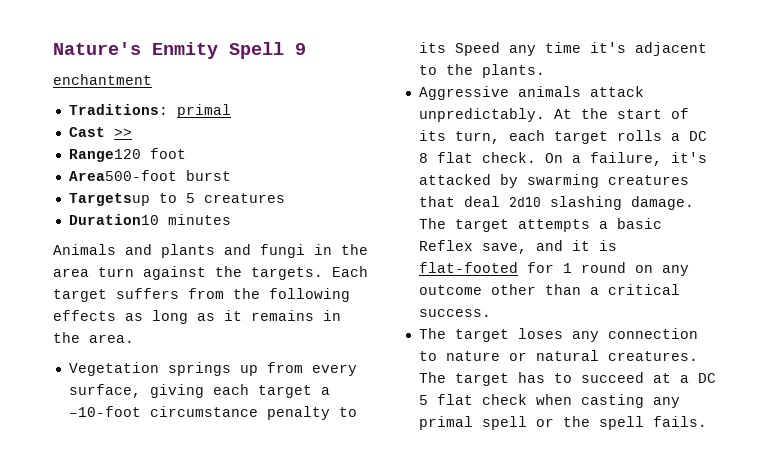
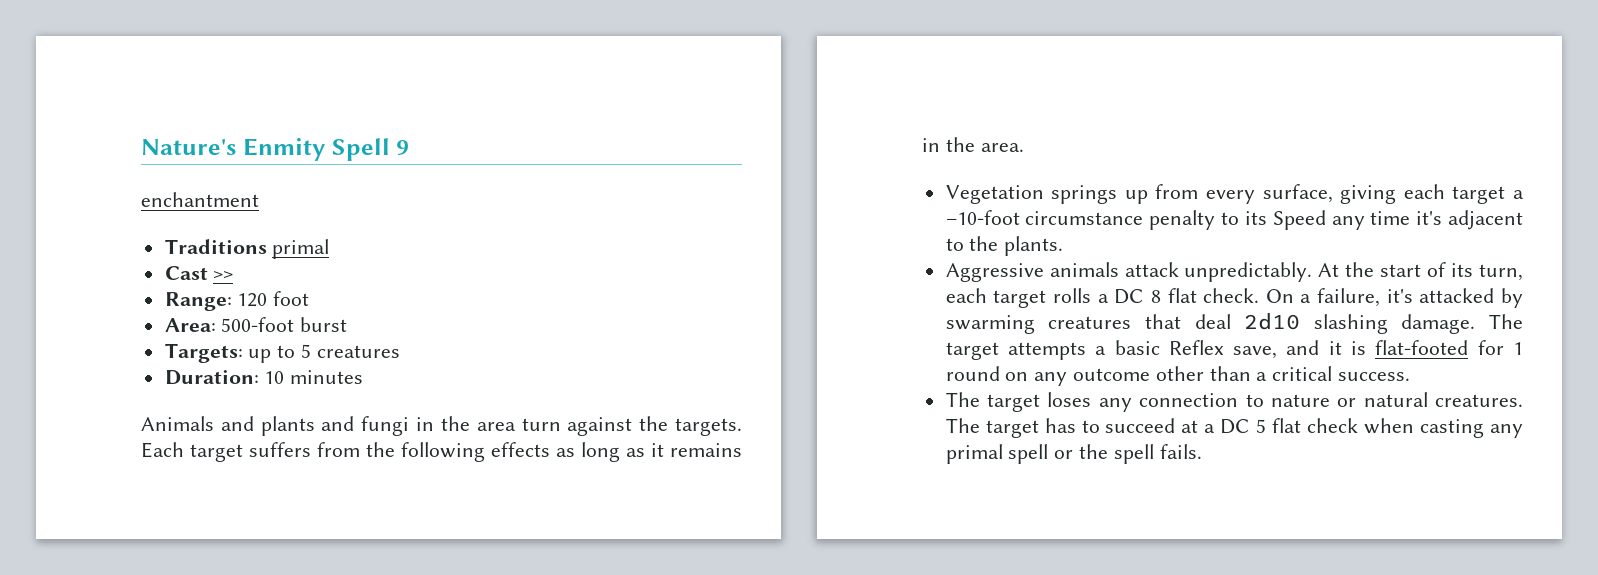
[68,104,168,115] Traditions: -> [164,239,267,254] Traditions
[68,149,141,162] Range120 -> [164,292,268,311] Range: 120
[68,170,177,181] Area500-foot -> [164,317,295,332] Area: 500-foot
[68,193,150,206] Targetsup -> [164,343,272,363] Targets: up
[68,214,159,225] Duration10 -> [164,370,285,385] Duration: 10

